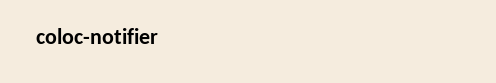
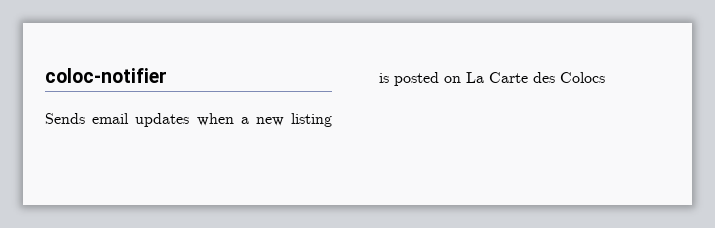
(158, 36) none -> [45,113,332,127] [379,72,605,86] // Sends email updates when a new listing is posted on La Carte des Colocs

